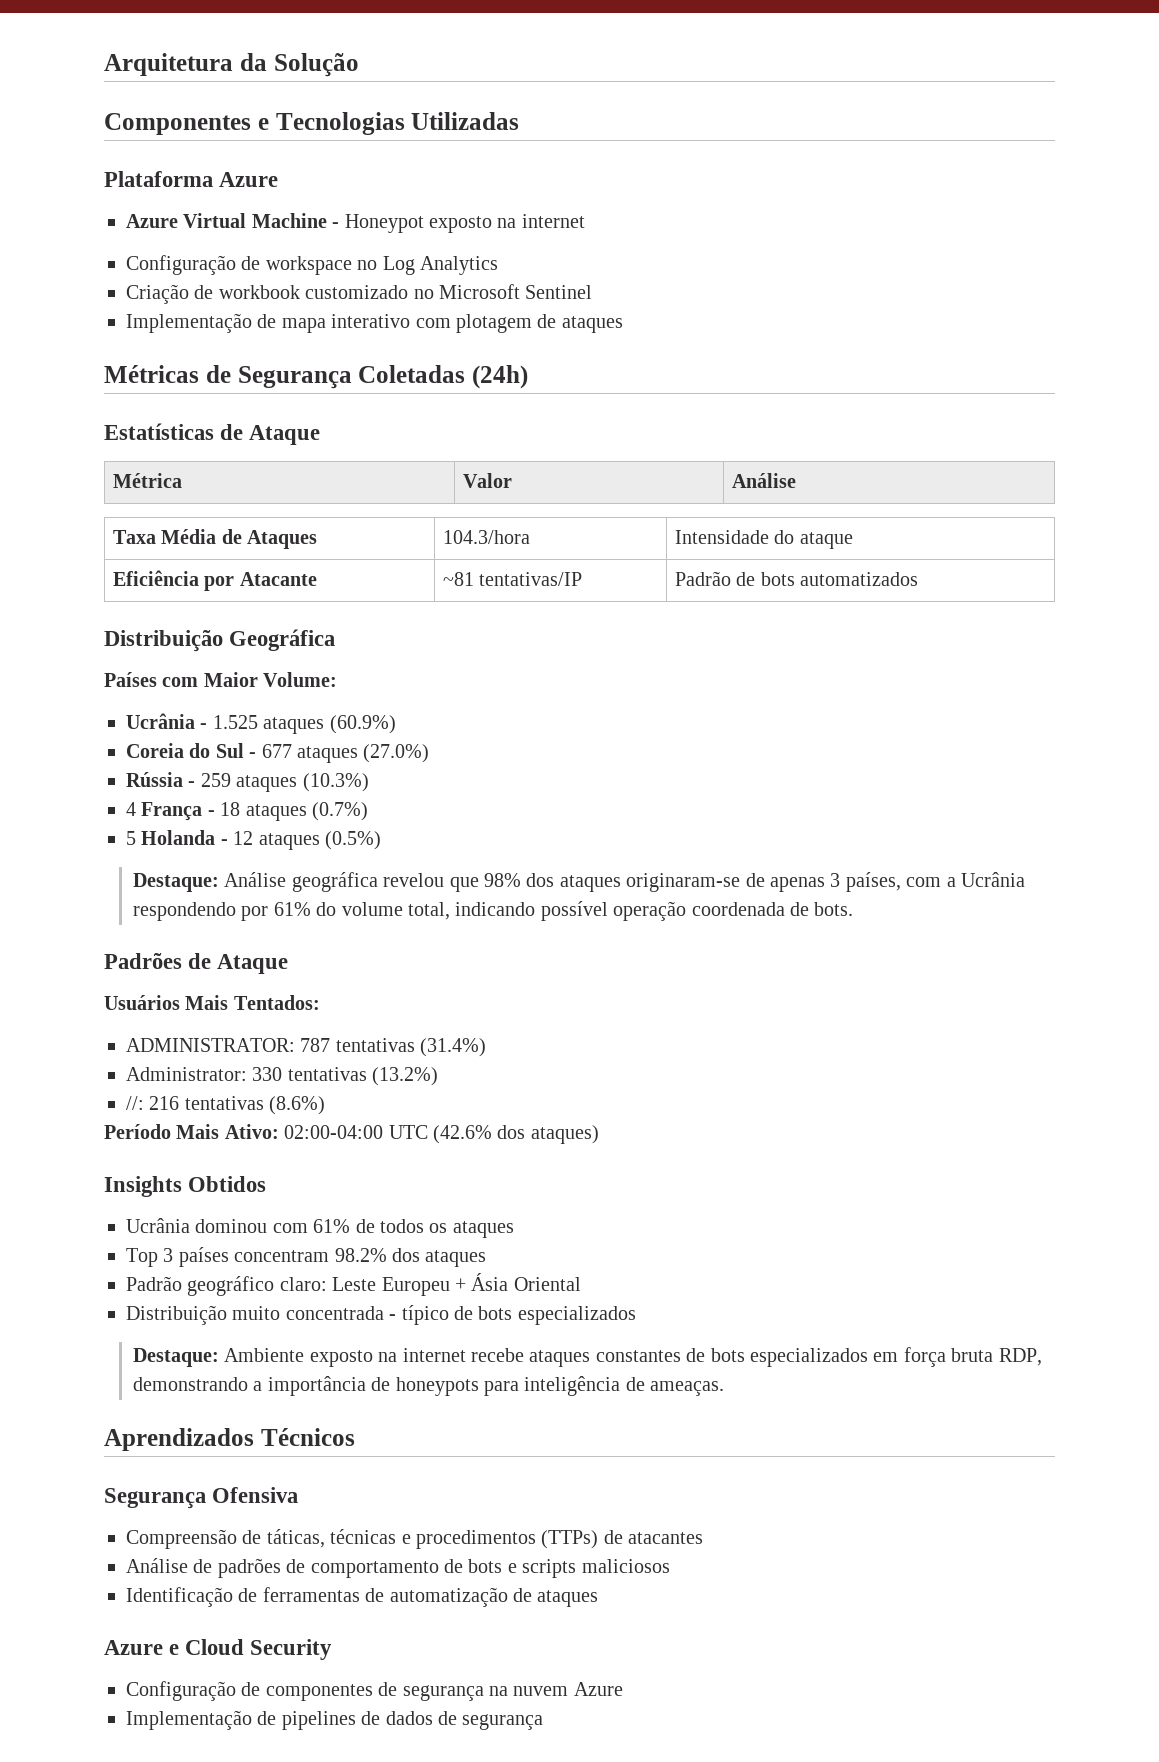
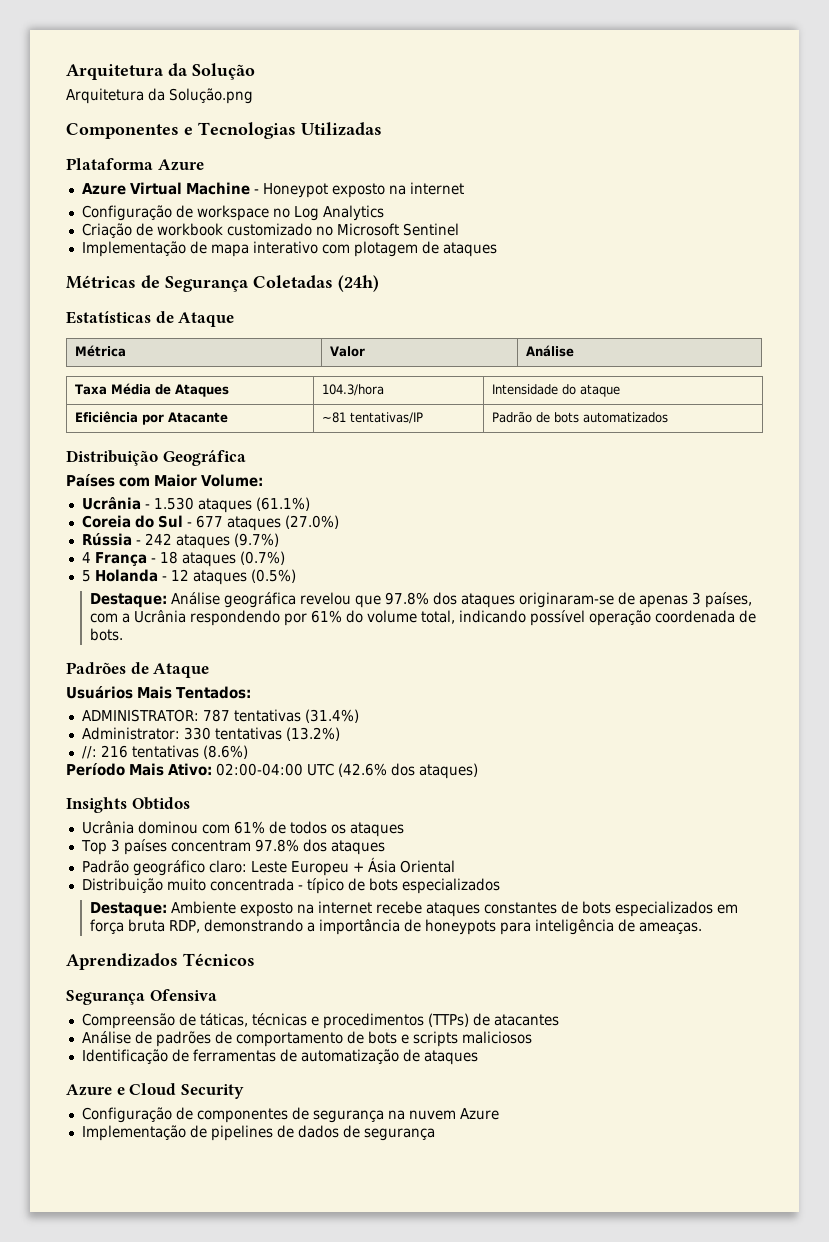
(359, 65) none -> [66,88,253,104] // Arquitetura da Solução.png
[212,715,396,734] 1.525 ataques (60.9%) -> [153,497,310,513] 1.530 ataques (61.1%)
[200,773,369,792] 259 ataques (10.3%) -> [144,533,279,549] 242 ataques (9.7%)
[483,873,521,887] 98% -> [385,592,430,605] 97.8%
[334,1248,387,1262] 98.2% -> [254,839,299,852] 97.8%

